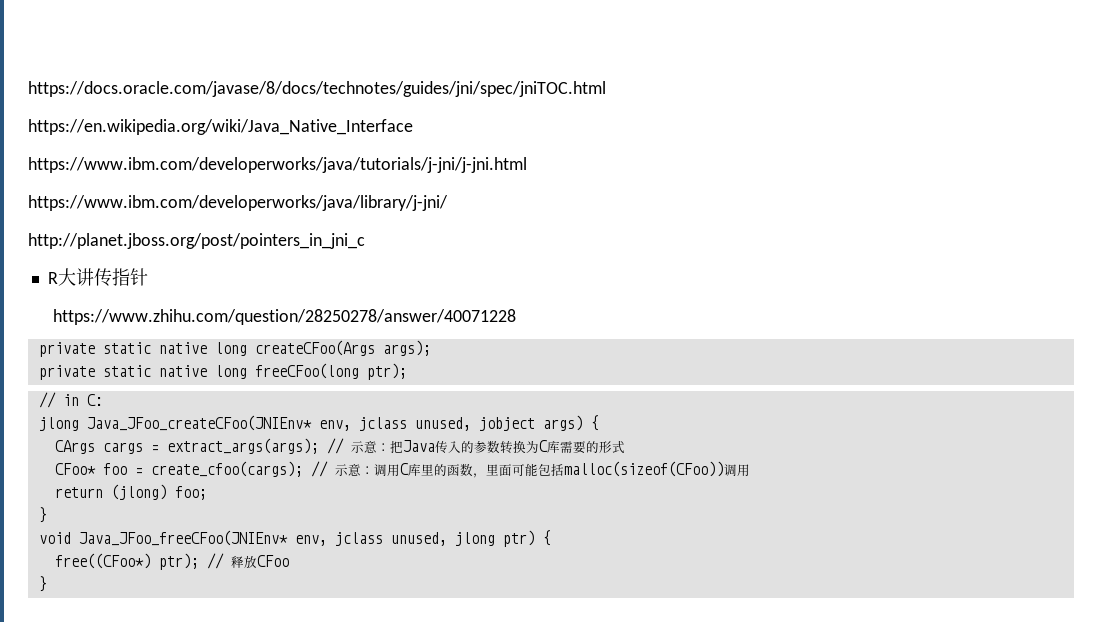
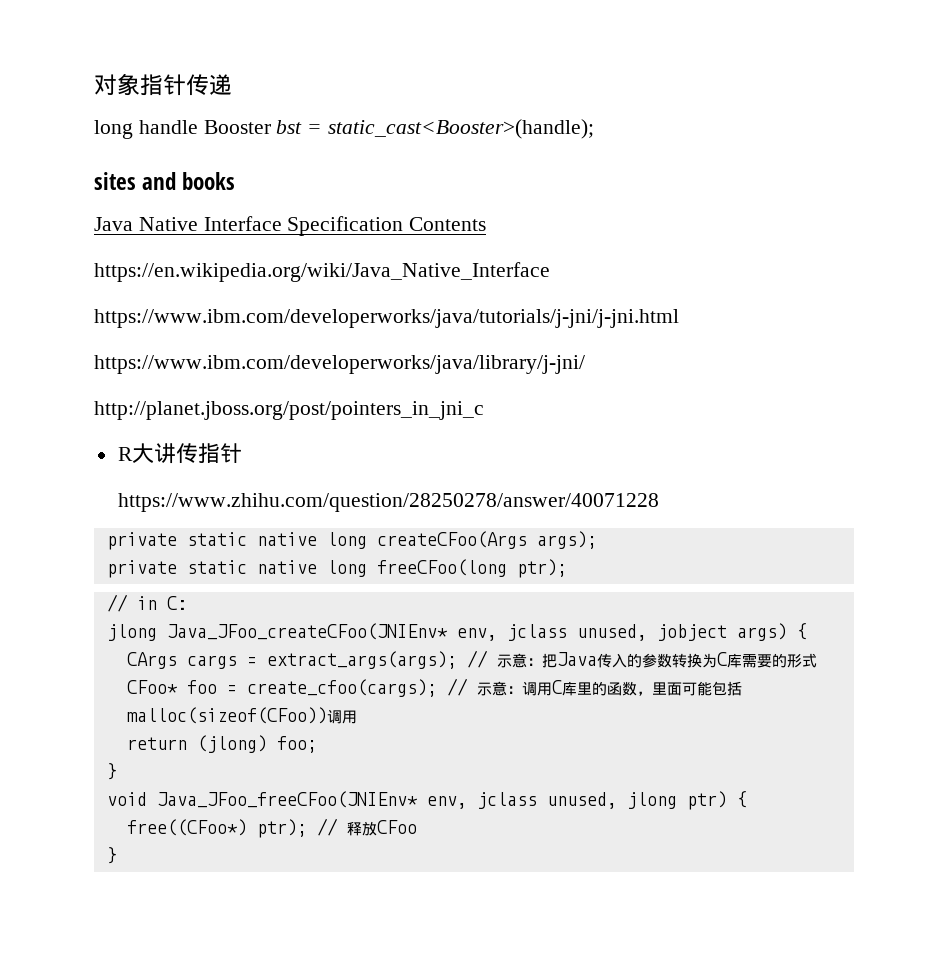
[28,81,606,97] https://docs.oracle.com/javase/8/docs/technotes/guides/jni/spec/jniTOC.html -> [94,73,232,96] [94,119,595,139] [94,172,236,190] [94,216,487,236] 对象指针传递 // long handle Booster bst = static_cast<Booster>(handle); // sites and books // Java Native Interface Specification Contents

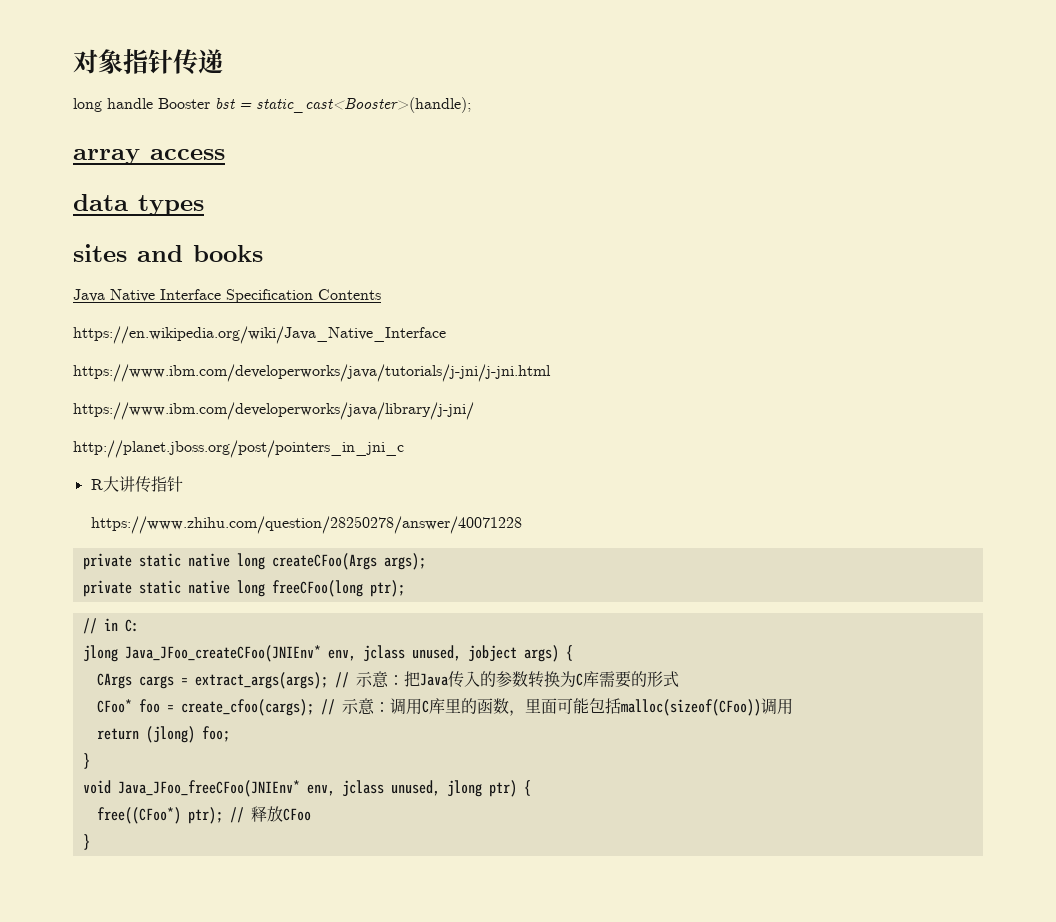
(595, 129) none -> [73,149,225,165] [73,194,204,216] // array access // data types

